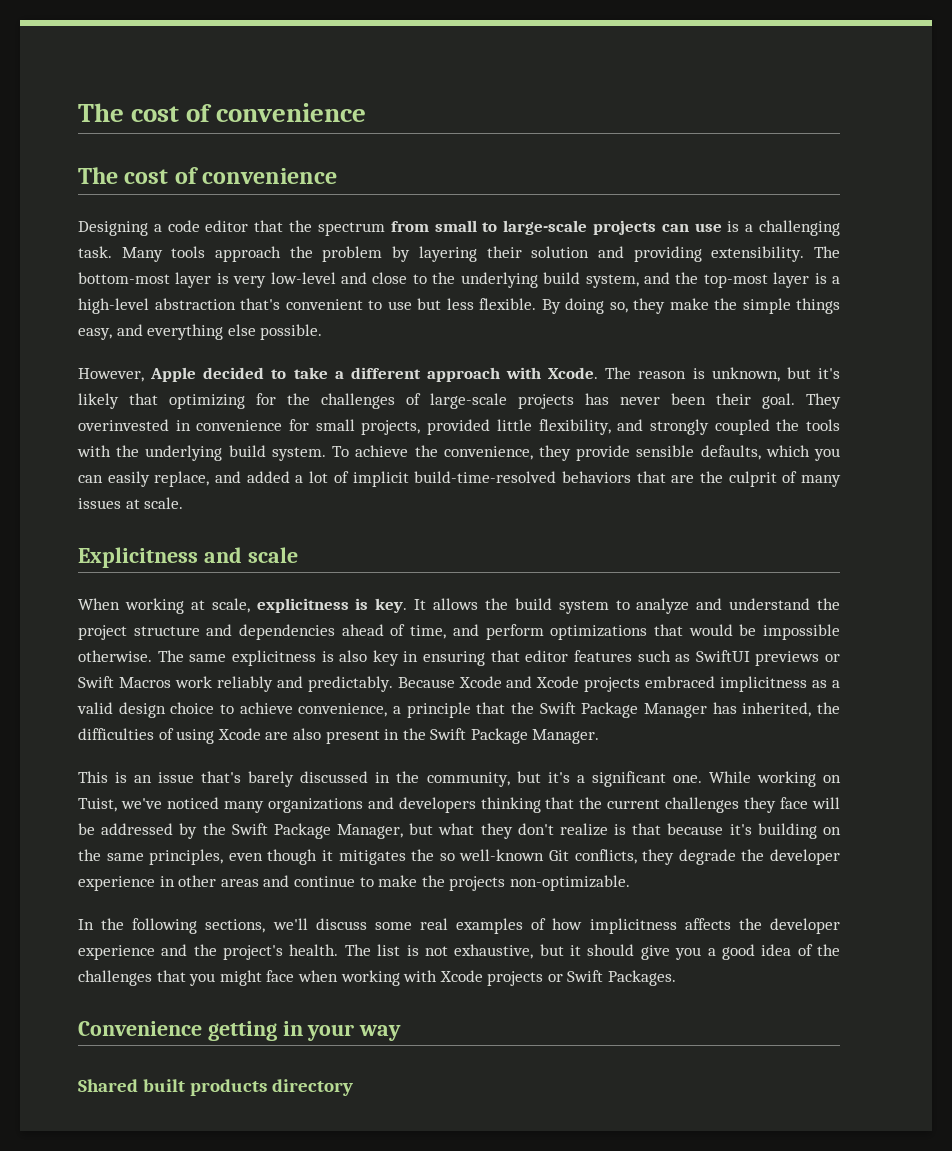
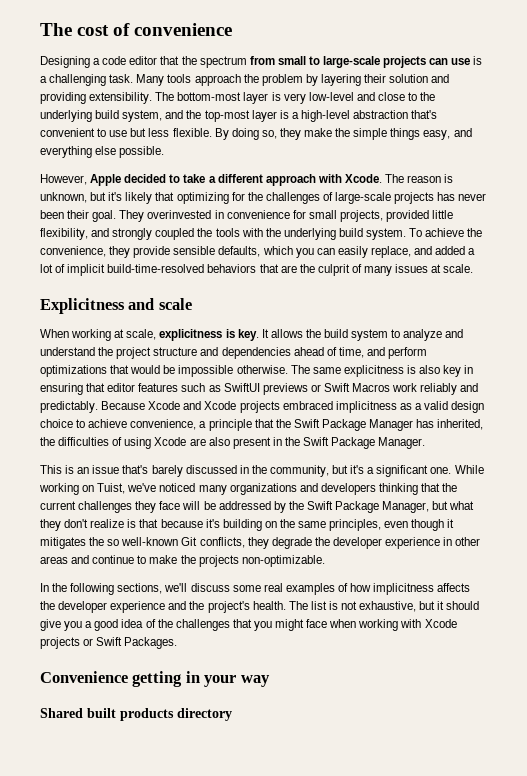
[78,103,367,122] [78,167,338,184] The cost of convenience // The cost of convenience -> [40,23,233,36] The cost of convenience

